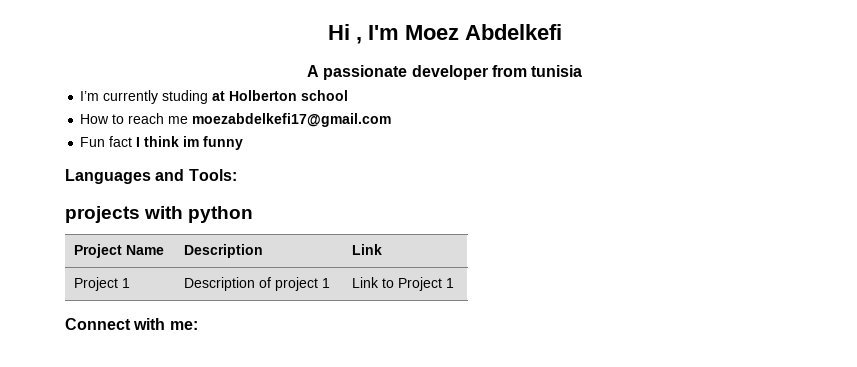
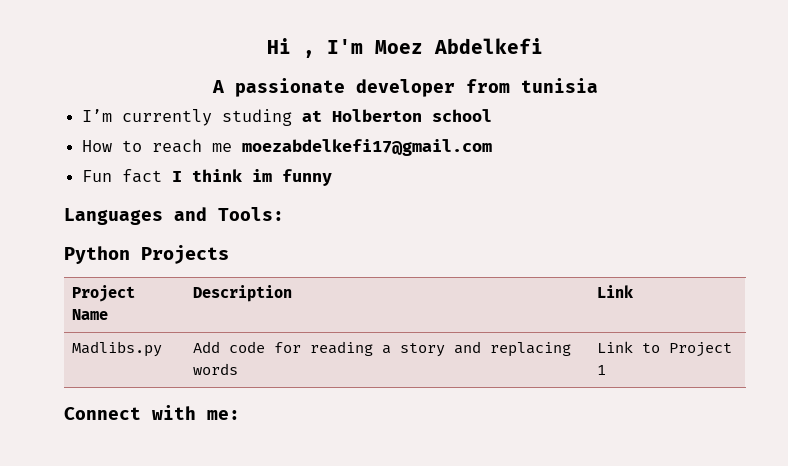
[65,206,254,223] projects with python -> [64,245,229,264] Python Projects
[74,277,131,291] [184,277,331,291] Project 1 | Description of project 1 -> [72,341,163,357] [193,341,572,357] [193,363,239,375] Madlibs.py | Add code for reading a story and replacing words

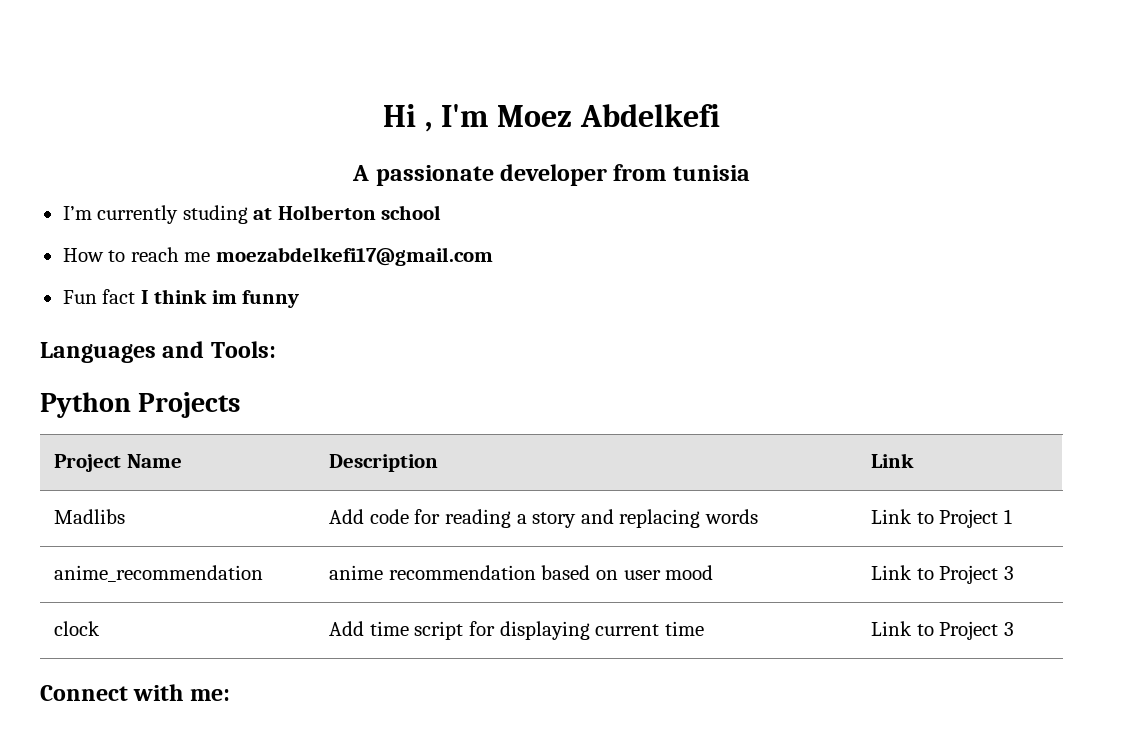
[72,341,163,357] Madlibs.py -> [54,509,126,524] Madlibs
(607, 370) none -> [54,565,264,582] [329,565,714,580] [871,565,1014,584] [54,621,101,636] [329,621,704,640] [871,621,1014,640] // anime_recommendation | anime recommendation based on user mood | Link to Project 3 // clock | Add time script for displaying current time | Link to Project 3

